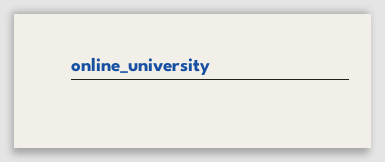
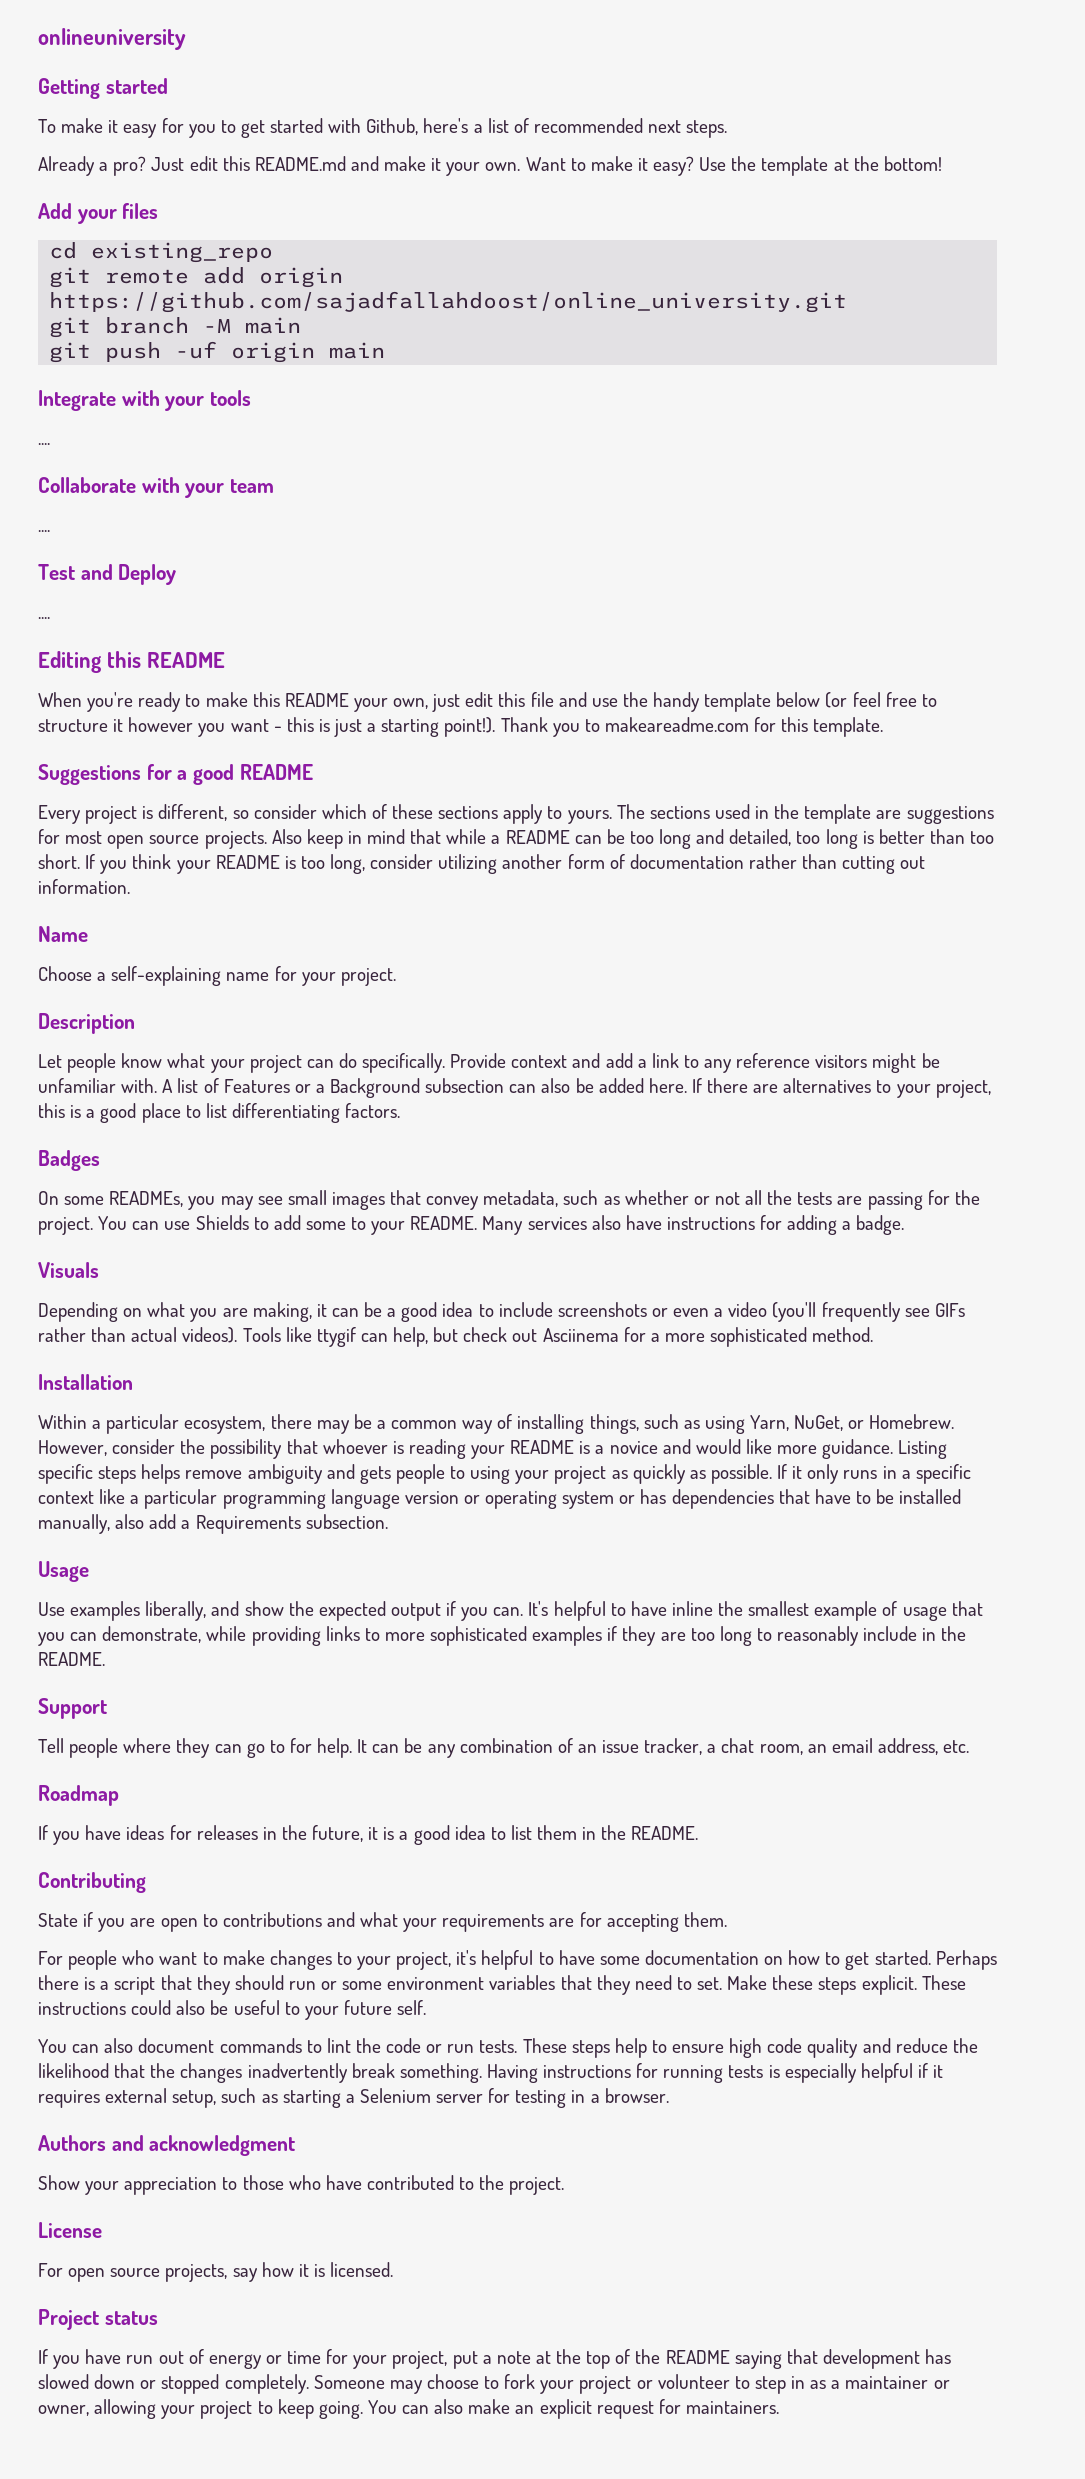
[71,57,210,75] online_university -> [38,28,186,50] [38,78,168,99] [38,118,728,138] [38,156,942,176] [38,203,159,224] [49,242,274,263] [49,267,344,288] [49,291,848,313] [49,317,302,338] [49,341,386,363] [38,390,252,411] [38,443,50,445] [38,477,275,498] [38,530,50,532] [38,564,177,585] [38,617,50,619] [38,651,225,673] [38,692,937,712] [38,717,884,737] [38,764,313,785] [38,804,994,824] [38,829,995,849] [38,854,926,874] [38,879,130,894] [38,926,88,942] [38,966,396,986] [38,1013,135,1034] [38,1053,940,1073] [38,1078,991,1098] [38,1103,401,1123] [38,1150,100,1171] [38,1190,980,1210] [38,1215,905,1235] [38,1262,99,1278] [38,1302,965,1322] [38,1327,874,1347] [38,1374,133,1390] [38,1414,955,1434] [38,1439,948,1459] [38,1464,971,1484] [38,1489,962,1509] [38,1514,388,1534] [38,1561,89,1582] [38,1601,983,1621] [38,1626,967,1646] [38,1652,105,1666] [38,1698,107,1719] [38,1738,970,1758] [38,1785,119,1806] [38,1825,699,1845] [38,1872,146,1893] [38,1912,727,1932] [38,1950,997,1970] [38,1975,966,1995] [38,2000,427,2020] [38,2038,978,2058] [38,2063,944,2083] [38,2088,669,2108] [38,2135,296,2156] [38,2175,565,2195] [38,2222,102,2238] [38,2262,394,2282] [38,2309,158,2330] [38,2349,952,2369] [38,2374,950,2394] [38,2399,779,2419] onlineuniversity // Getting started // To make it easy for you to get started with Github, here's a list of recommended next steps. // Already a pro? Just edit this README.md and make it your own. Want to make it easy? Use the template at the bottom! // Add your files // cd existing_repo // git remote add origin https://github.com/sajadfallahdoost/online_university.git // git branch -M main // git push -uf origin main // Integrate with your tools // .... // Collaborate with your team // .... // Test and Deploy // .... // Editing this README // When you're ready to make this README your own, just edit this file and use the handy template below (or feel free to structure it however you want - this is just a starting point!). Thank you to makeareadme.com for this template. // Suggestions for a good README // Every project is different, so consider which of these sections apply to yours. The sections used in the template are suggestions for most open source projects. Also keep in mind that while a README can be too long and detailed, too long is better than too short. If you think your README is too long, consider utilizing another form of documentation rather than cutting out information. // Name // Choose a self-explaining name for your project. // Description // Let people know what your project can do specifically. Provide context and add a link to any reference visitors might be unfamiliar with. A list of Features or a Background subsection can also be added here. If there are alternatives to your project, this is a good place to list differentiating factors. // Badges // On some READMEs, you may see small images that convey metadata, such as whether or not all the tests are passing for the project. You can use Shields to add some to your README. Many services also have instructions for adding a badge. // Visuals // Depending on what you are making, it can be a good idea to include screenshots or even a video (you'll frequently see GIFs rather than actual videos). Tools like ttygif can help, but check out Asciinema for a more sophisticated method. // Installation // Within a particular ecosystem, there may be a common way of installing things, such as using Yarn, NuGet, or Homebrew. However, consider the possibility that whoever is reading your README is a novice and would like more guidance. Listing specific steps helps remove ambiguity and gets people to using your project as quickly as possible. If it only runs in a specific context like a particular programming language version or operating system or has dependencies that have to be installed manually, also add a Requirements subsection. // Usage // Use examples liberally, and show the expected output if you can. It's helpful to have inline the smallest example of usage that you can demonstrate, while providing links to more sophisticated examples if they are too long to reasonably include in the README. // Support // Tell people where they can go to for help. It can be any combination of an issue tracker, a chat room, an email address, etc. // Roadmap // If you have ideas for releases in the future, it is a good idea to list them in the README. // Contributing // State if you are open to contributions and what your requirements are for accepting them. // For people who want to make changes to your project, it's helpful to have some documentation on how to get started. Perhaps there is a script that they should run or some environment variables that they need to set. Make these steps explicit. These instructions could also be useful to your future self. // You can also document commands to lint the code or run tests. These steps help to ensure high code quality and reduce the likelihood that the changes inadvertently break something. Having instructions for running tests is especially helpful if it requires external setup, such as starting a Selenium server for testing in a browser. // Authors and acknowledgment // Show your appreciation to those who have contributed to the project. // License // For open source projects, say how it is licensed. // Project status // If you have run out of energy or time for your project, put a note at the top of the README saying that development has slowed down or stopped completely. Someone may choose to fork your project or volunteer to step in as a maintainer or owner, allowing your project to keep going. You can also make an explicit request for maintainers.

